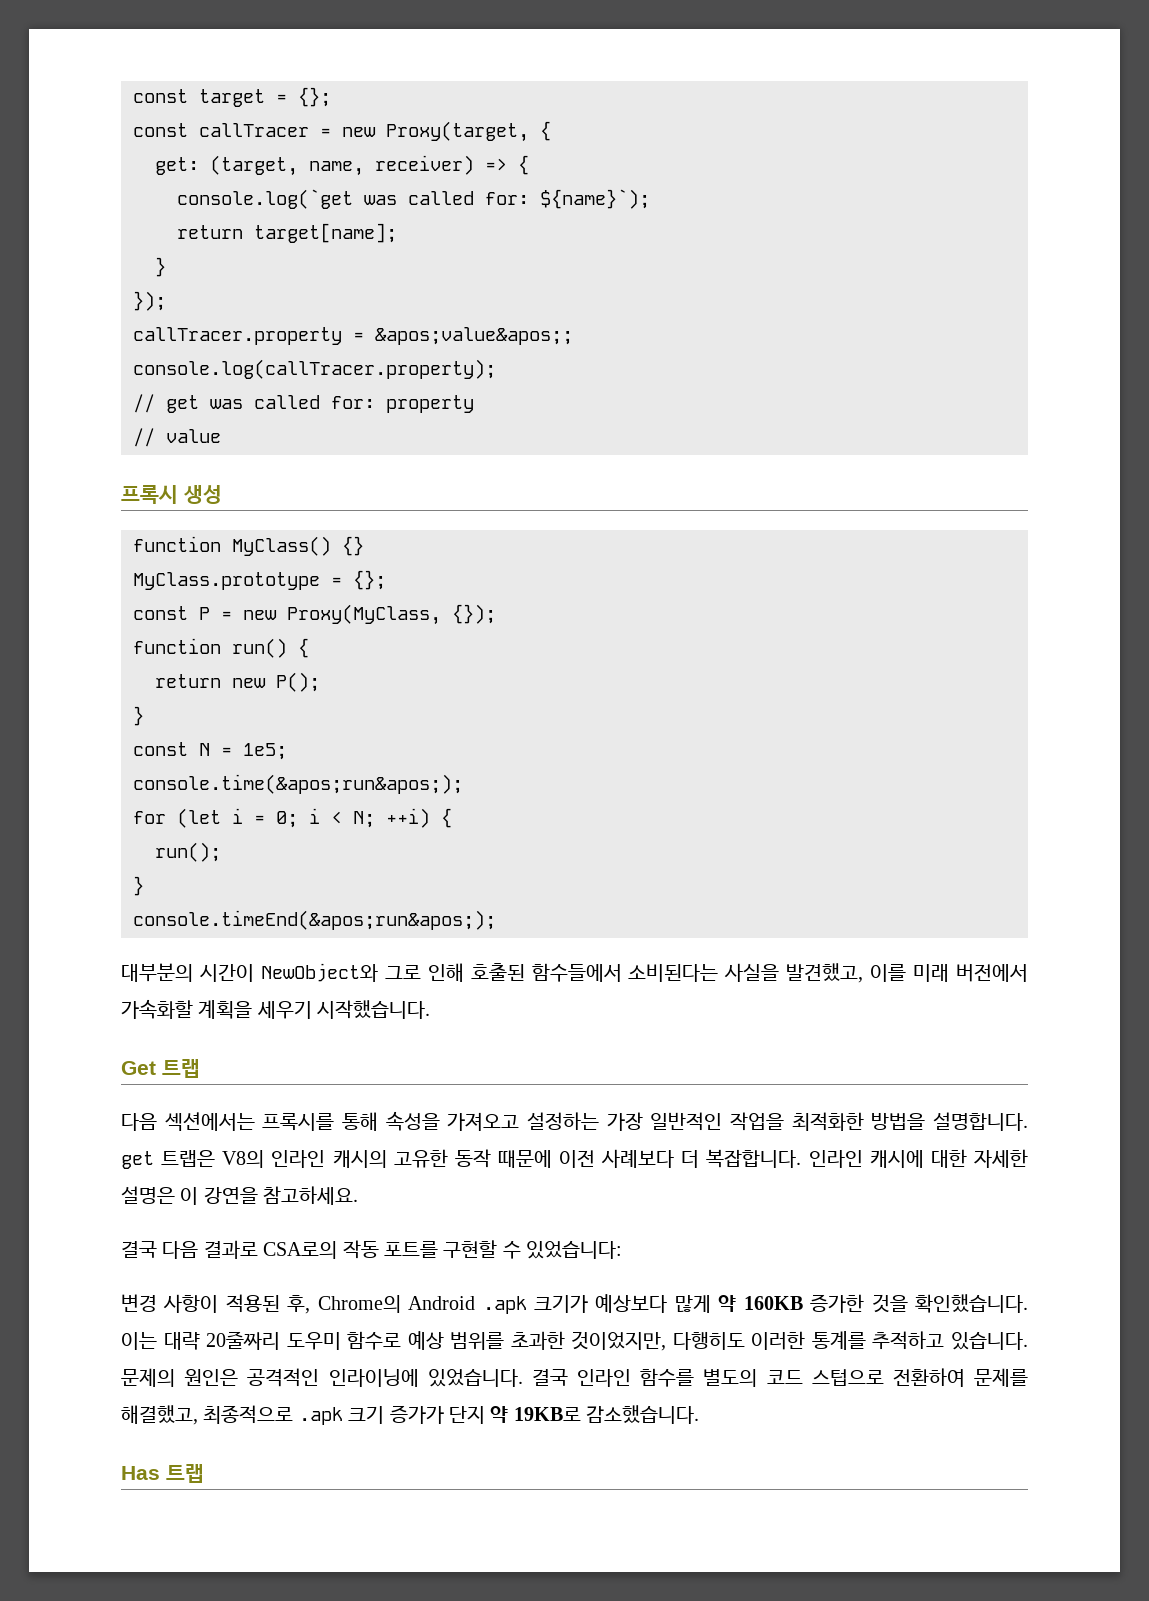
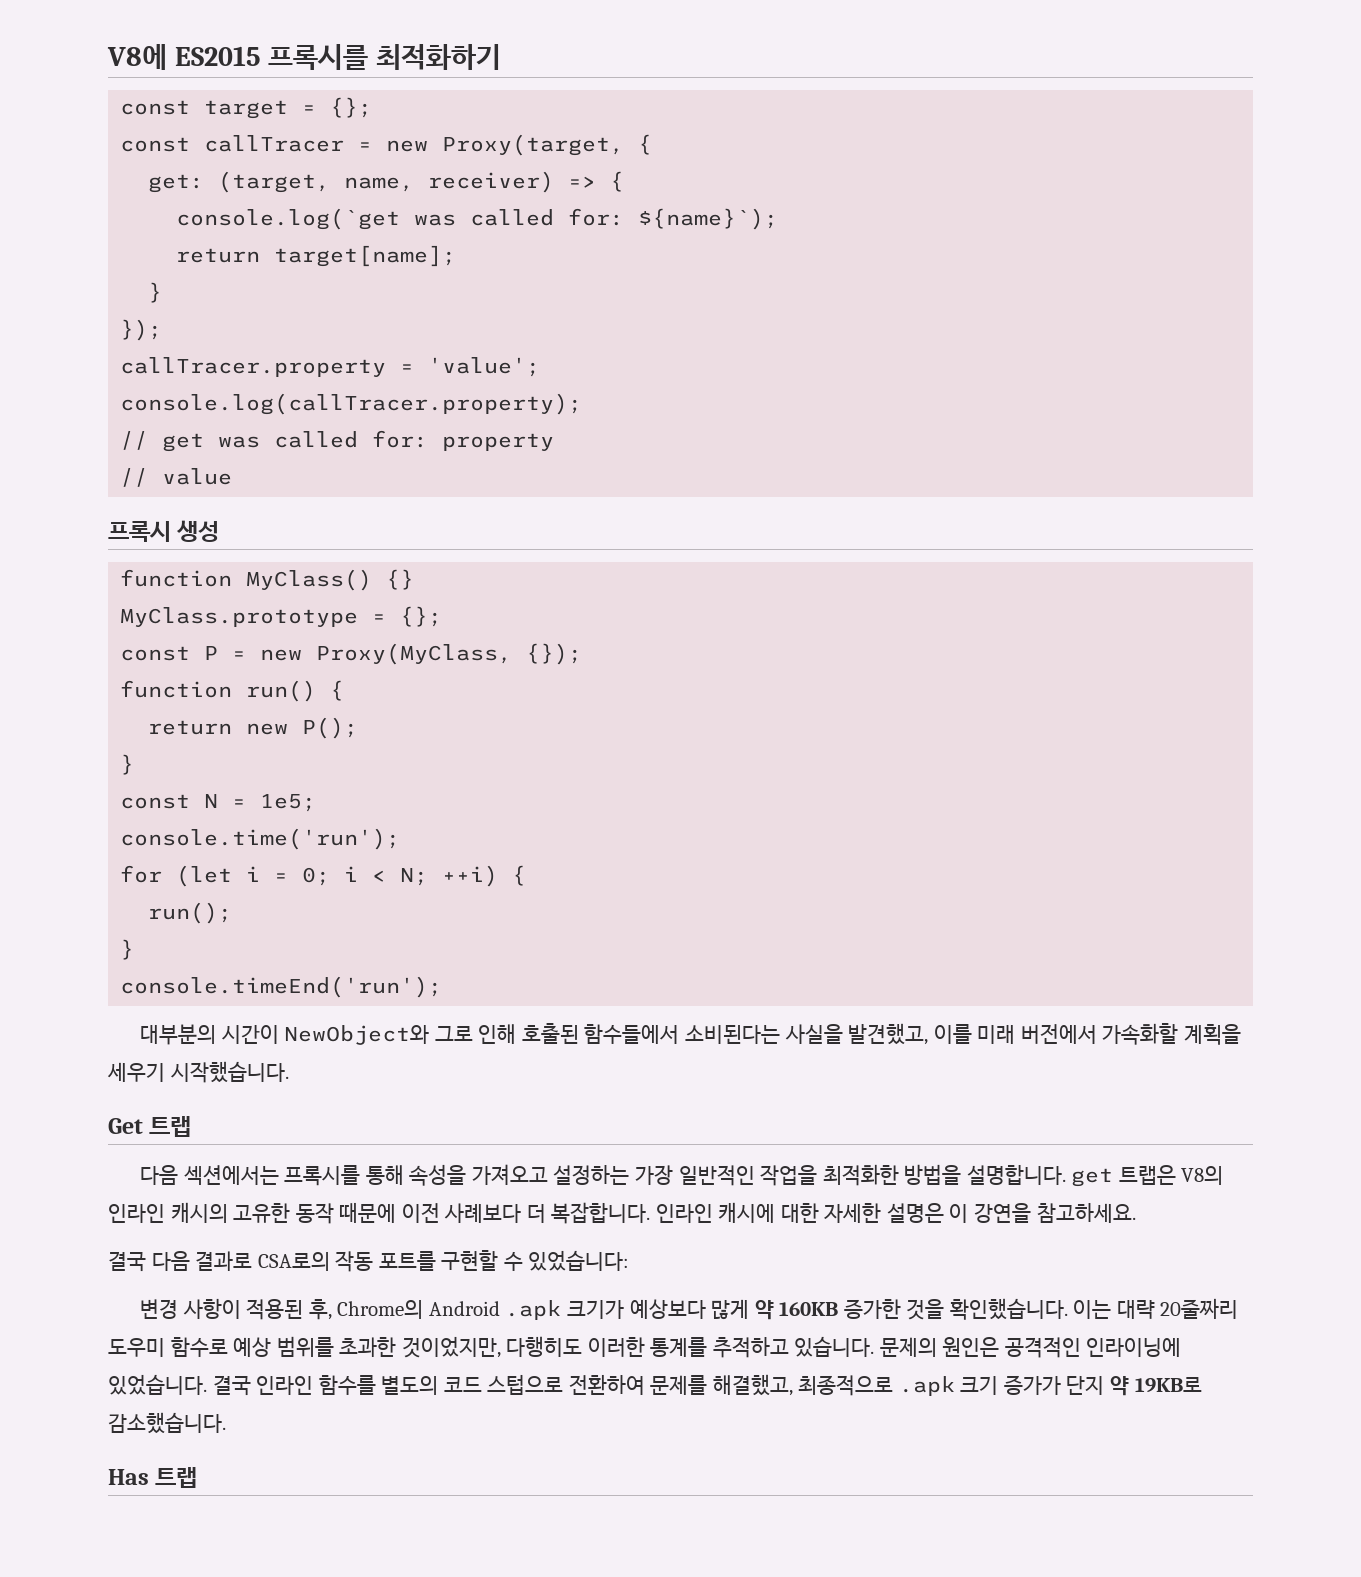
(133, 96) none -> [107,44,501,70] V8에 ES2015 프록시를 최적화하기 //
[375,327,573,345] &apos;value&apos;; -> [428,357,541,377] 'value';
[133,774,463,794] console.time(&apos;run&apos;); -> [120,828,401,850] console.time('run');
[133,910,496,930] console.timeEnd(&apos;run&apos;); -> [120,976,443,998] console.timeEnd('run');

